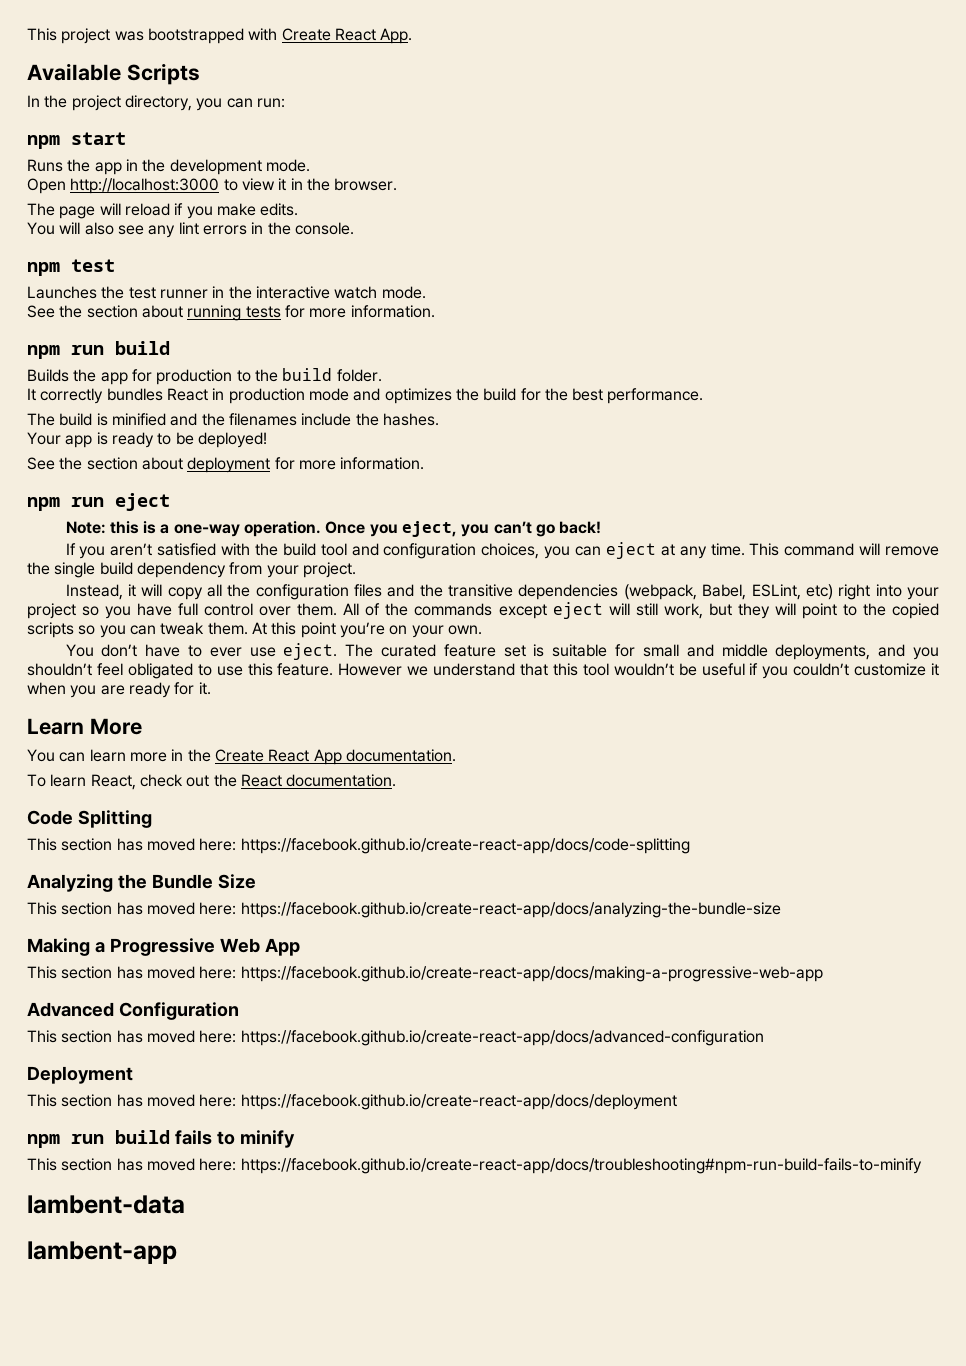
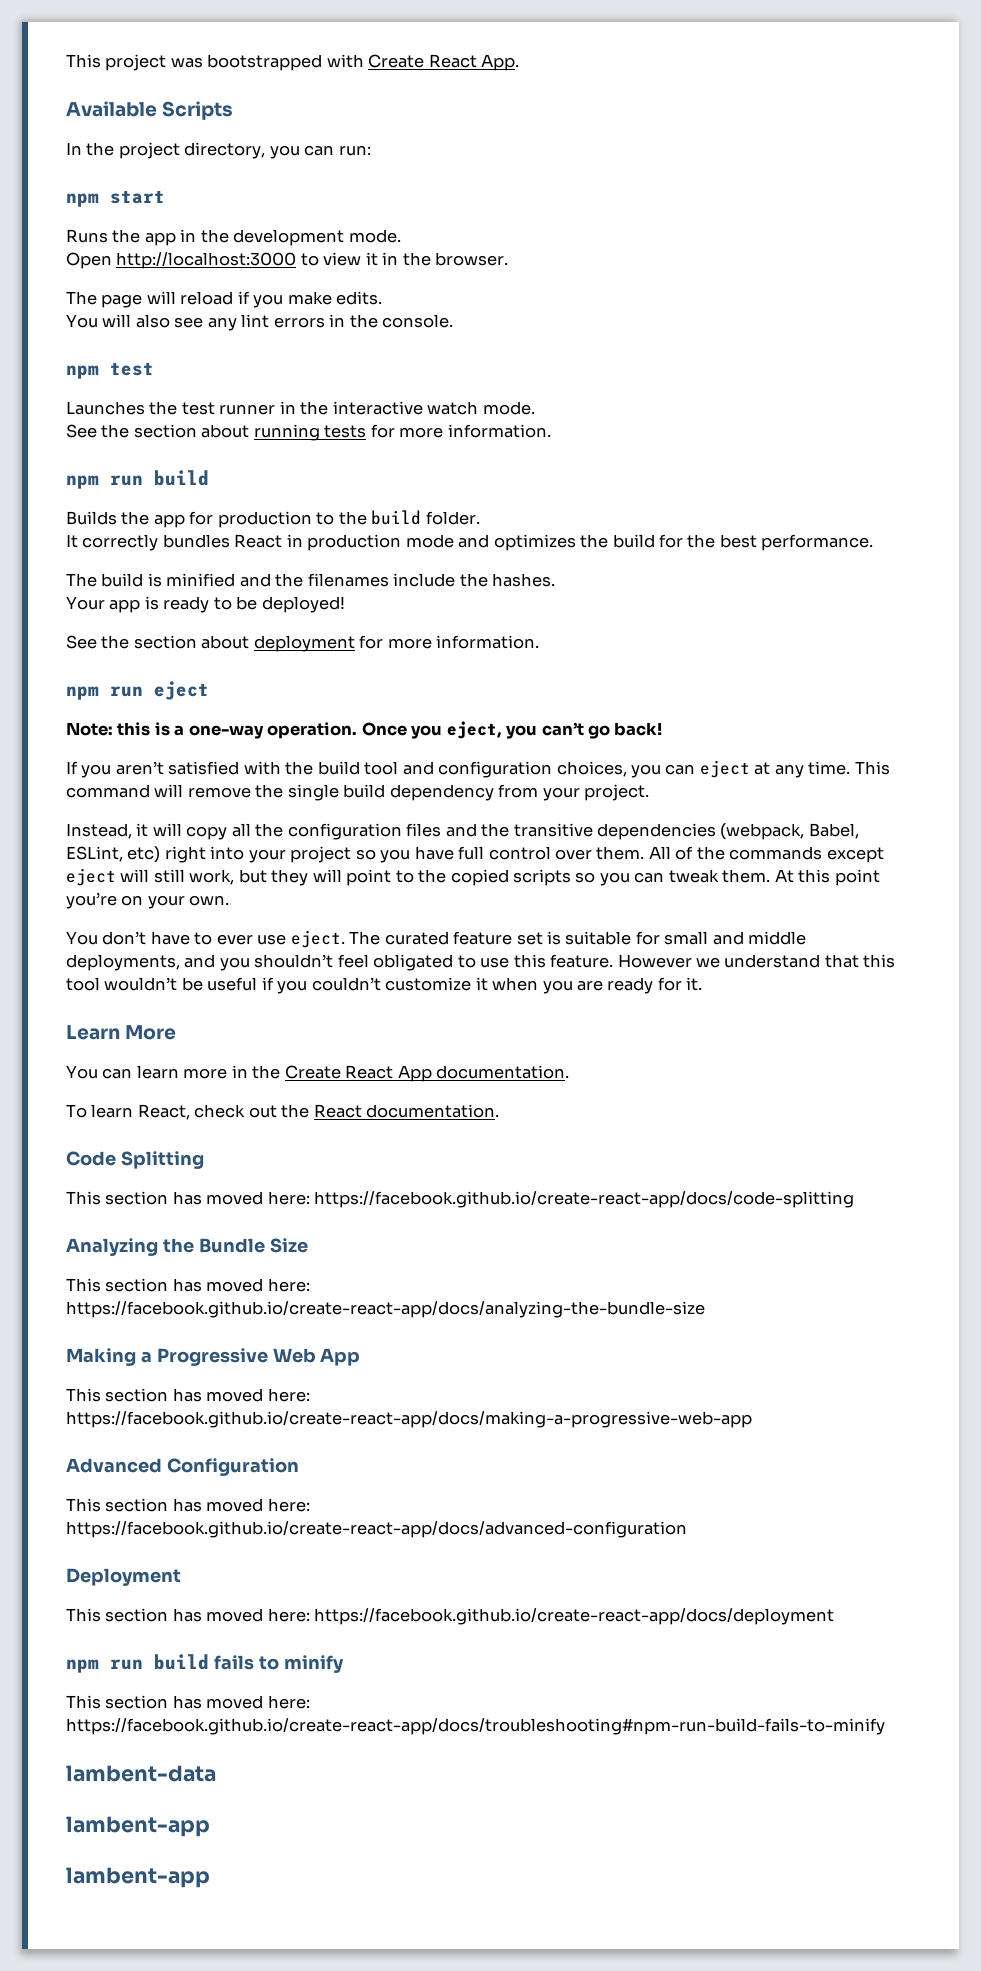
(177, 1252) none -> [66,1867,210,1888] // lambent-app

